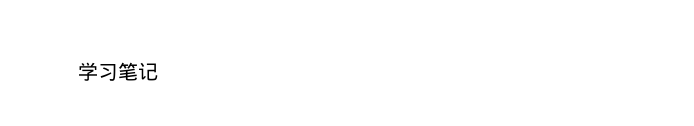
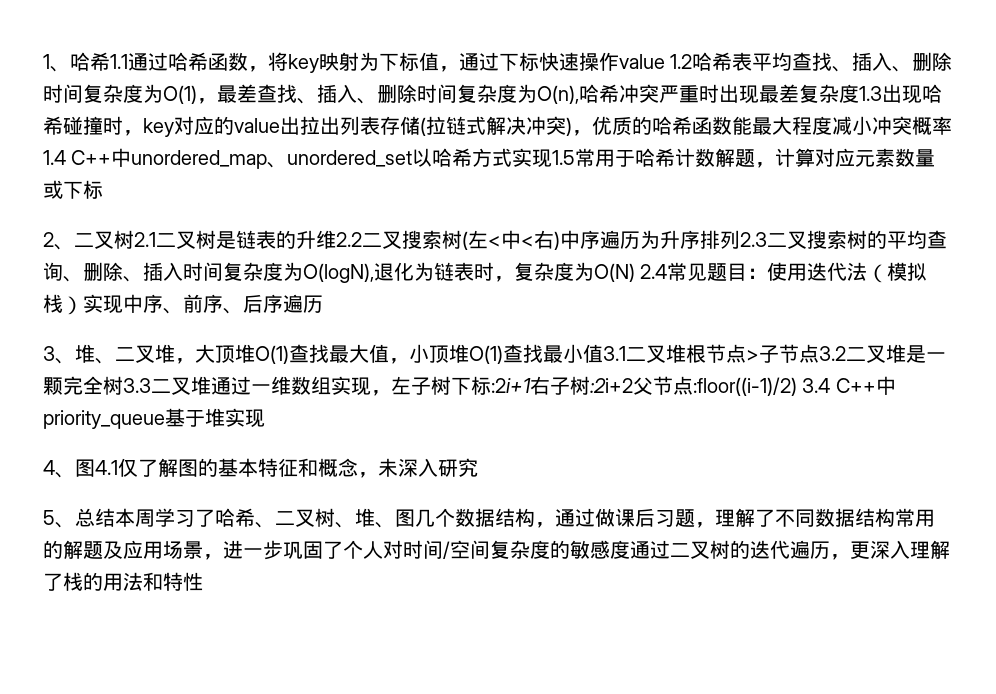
[78,62,158,81] 学习笔记 -> [43,52,953,73] [43,84,942,104] [43,116,952,137] [43,148,936,169] [43,180,103,199] [43,230,947,250] [43,262,928,283] [43,294,323,315] [43,344,946,364] [43,376,896,396] [43,408,265,429] [43,458,478,478] [43,508,935,528] [43,540,950,560] [43,572,203,591] 1、哈希1.1通过哈希函数，将key映射为下标值，通过下标快速操作value 1.2哈希表平均查找、插入、删除时间复杂度为O(1)，最差查找、插入、删除时间复杂度为O(n),哈希冲突严重时出现最差复杂度1.3出现哈希碰撞时，key对应的value出拉出列表存储(拉链式解决冲突)，优质的哈希函数能最大程度减小冲突概率1.4 C++中unordered_map、unordered_set以哈希方式实现1.5常用于哈希计数解题，计算对应元素数量或下标 // 2、二叉树2.1二叉树是链表的升维2.2二叉搜索树(左<中<右)中序遍历为升序排列2.3二叉搜索树的平均查询、删除、插入时间复杂度为O(logN),退化为链表时，复杂度为O(N) 2.4常见题目：使用迭代法（模拟栈）实现中序、前序、后序遍历 // 3、堆、二叉堆，大顶堆O(1)查找最大值，小顶堆O(1)查找最小值3.1二叉堆根节点>子节点3.2二叉堆是一颗完全树3.3二叉堆通过一维数组实现，左子树下标:2i+1右子树:2i+2父节点:floor((i-1)/2) 3.4 C++中priority_queue基于堆实现 // 4、图4.1仅了解图的基本特征和概念，未深入研究 // 5、总结本周学习了哈希、二叉树、堆、图几个数据结构，通过做课后习题，理解了不同数据结构常用的解题及应用场景，进一步巩固了个人对时间/空间复杂度的敏感度通过二叉树的迭代遍历，更深入理解了栈的用法和特性

